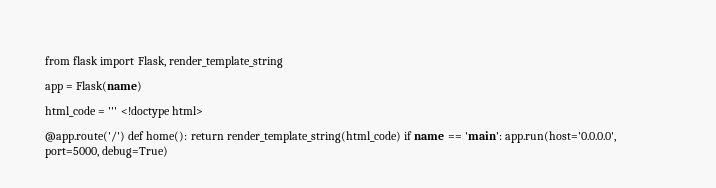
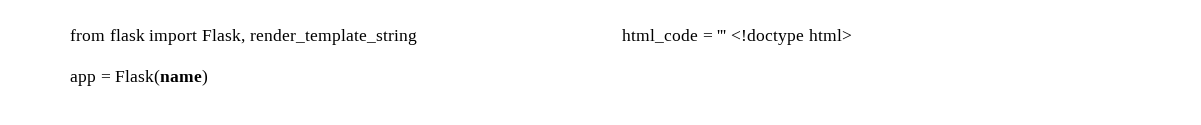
[45,131,617,143] [45,146,169,158] // @app.route('/') def home(): return render_template_string(html_code) if name == 'main': app.run(host='0.0.0.0', port=5000, debug=True) -> (852, 35) none

